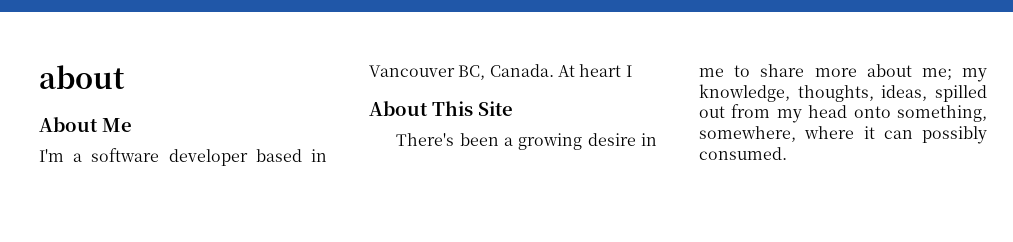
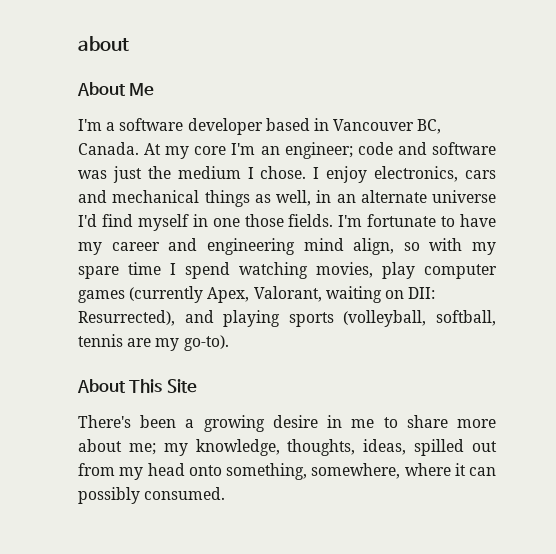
[579,64,632,77] heart I -> [165,142,496,159] [78,166,496,183] [78,190,496,207] [78,214,496,231] [78,238,496,255] [78,262,497,279] [78,286,436,303] [78,310,496,327] [78,334,229,351] my core I'm an engineer; code and software was just the medium I chose. I enjoy electronics, cars and mechanical things as well, in an alternate universe I'd find myself in one those fields. I'm fortunate to have my career and engineering mind align, so with my spare time I spend watching movies, play computer games (currently Apex, Valorant, waiting on DII: Resurrected), and playing sports (volleyball, softball, tennis are my go-to).

